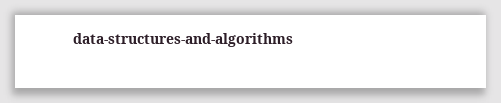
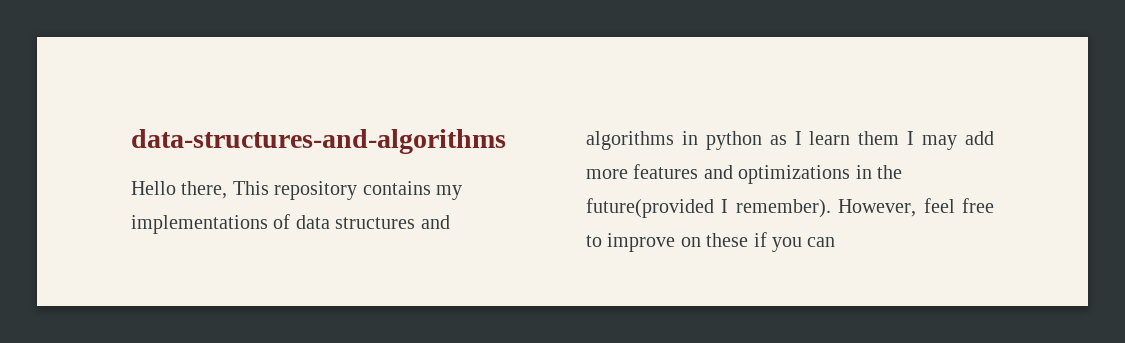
(293, 40) none -> [131,181,462,200] [131,214,450,234] [586,131,995,150] [586,164,902,184] [586,198,994,218] [586,232,836,252] // Hello there, This repository contains my implementations of data structures and algorithms in python as I learn them I may add more features and optimizations in the future(provided I remember). However, feel free to improve on these if you can

